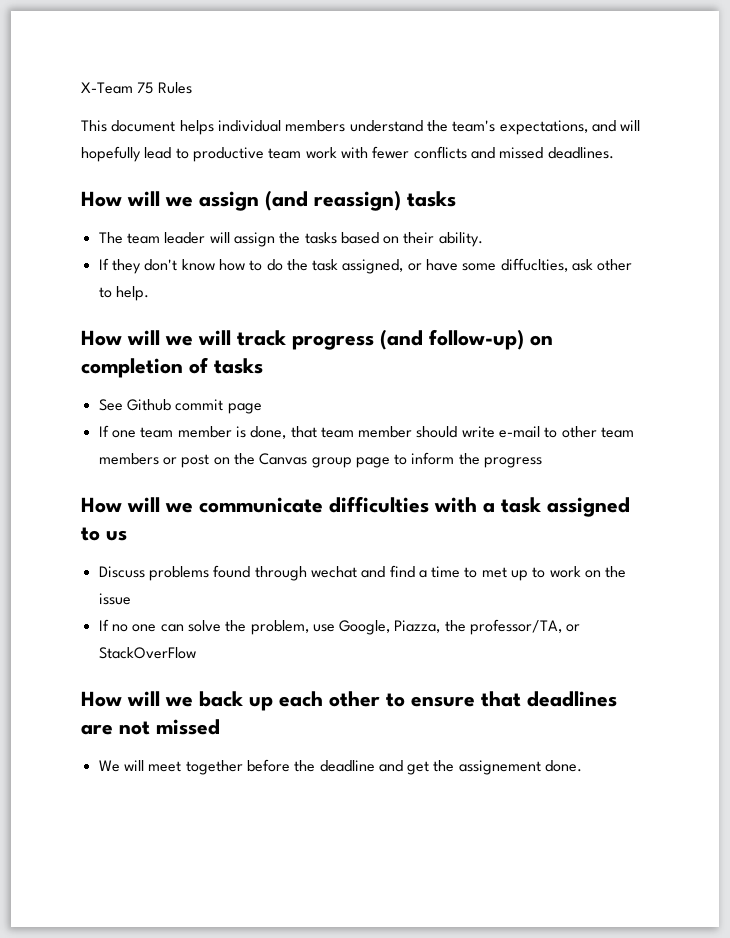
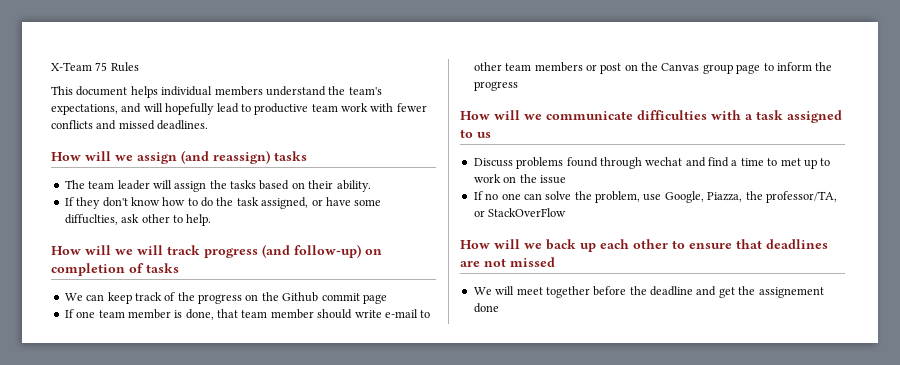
[98,399,123,411] See -> [64,292,279,304] We can keep track of the progress on the
[545,760,583,772] done. -> [473,303,499,313] done

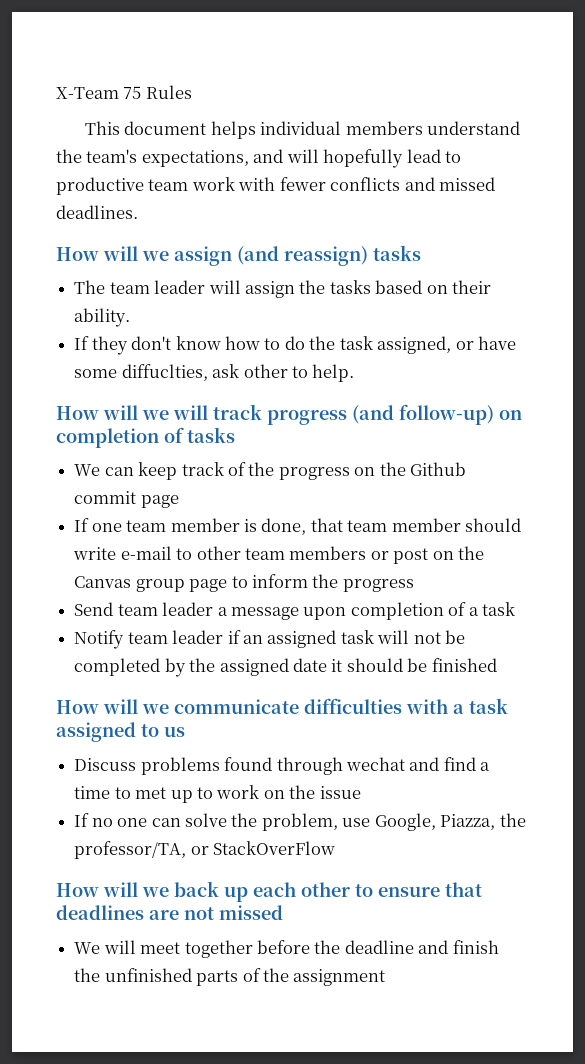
(518, 86) none -> [74,602,516,620] [74,630,466,649] [74,658,497,677] // Send team leader a message upon completion of a task // Notify team leader if an assigned task will not be completed by the assigned date it should be finished
[718,286,824,298] [473,303,499,313] get the assignement done -> [452,940,499,954] [74,968,386,986] finish the unfinished parts of the assignment

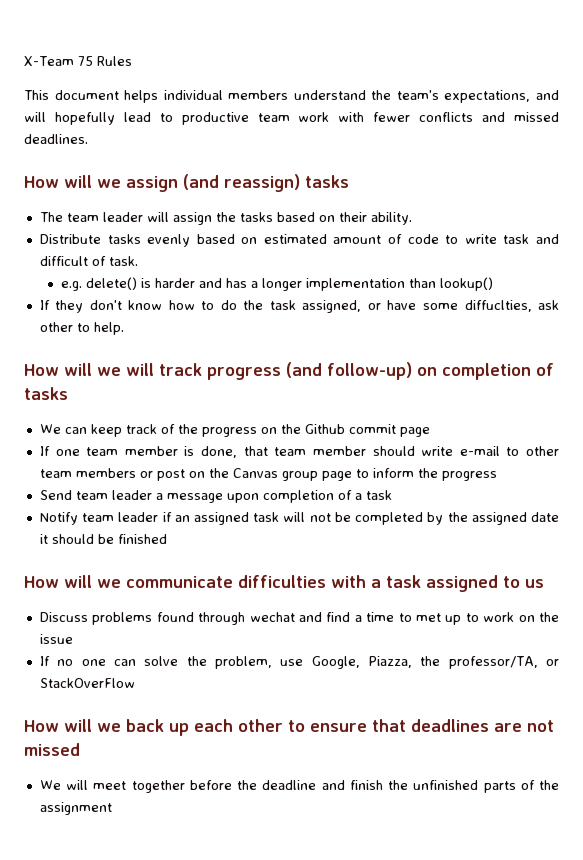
(131, 317) none -> [39,234,559,247] [39,256,138,266] [61,277,494,291] // Distribute tasks evenly based on estimated amount of code to write task and difficult of task. // e.g. delete() is harder and has a longer implementation than lookup()

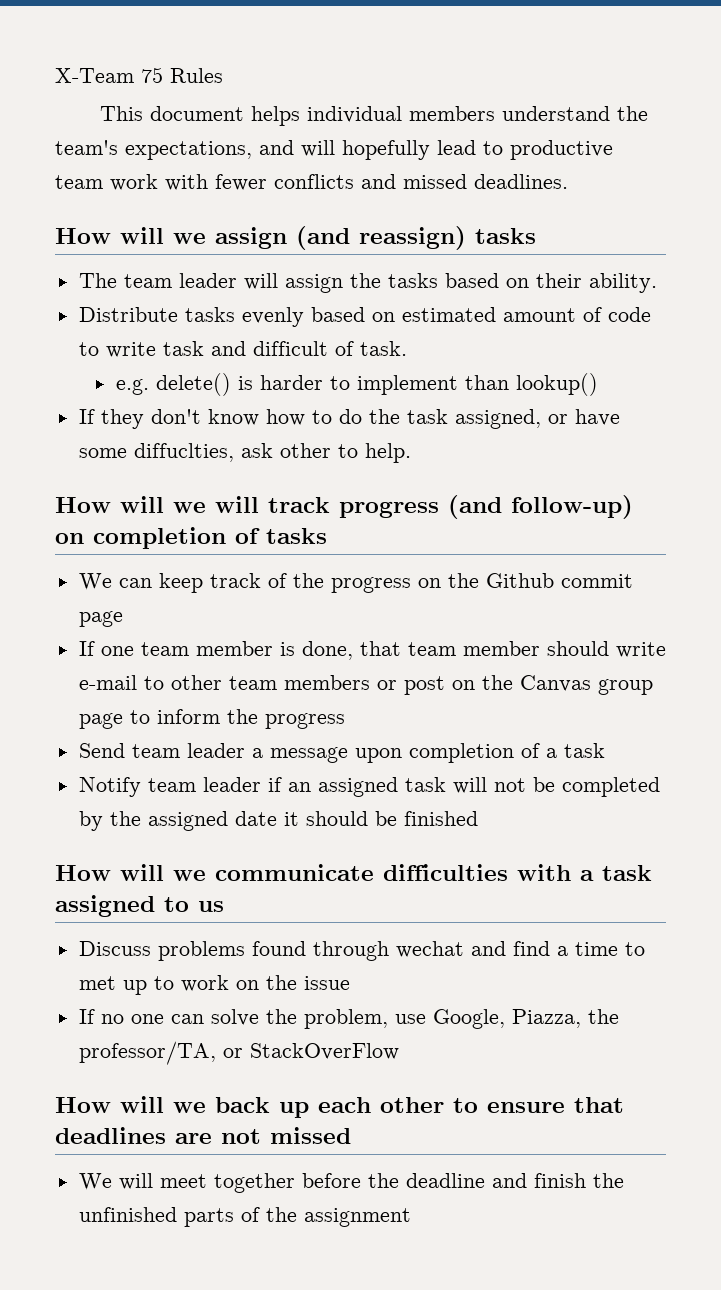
[199,278,406,291] and has a longer implementation -> [329,375,458,395] to implement

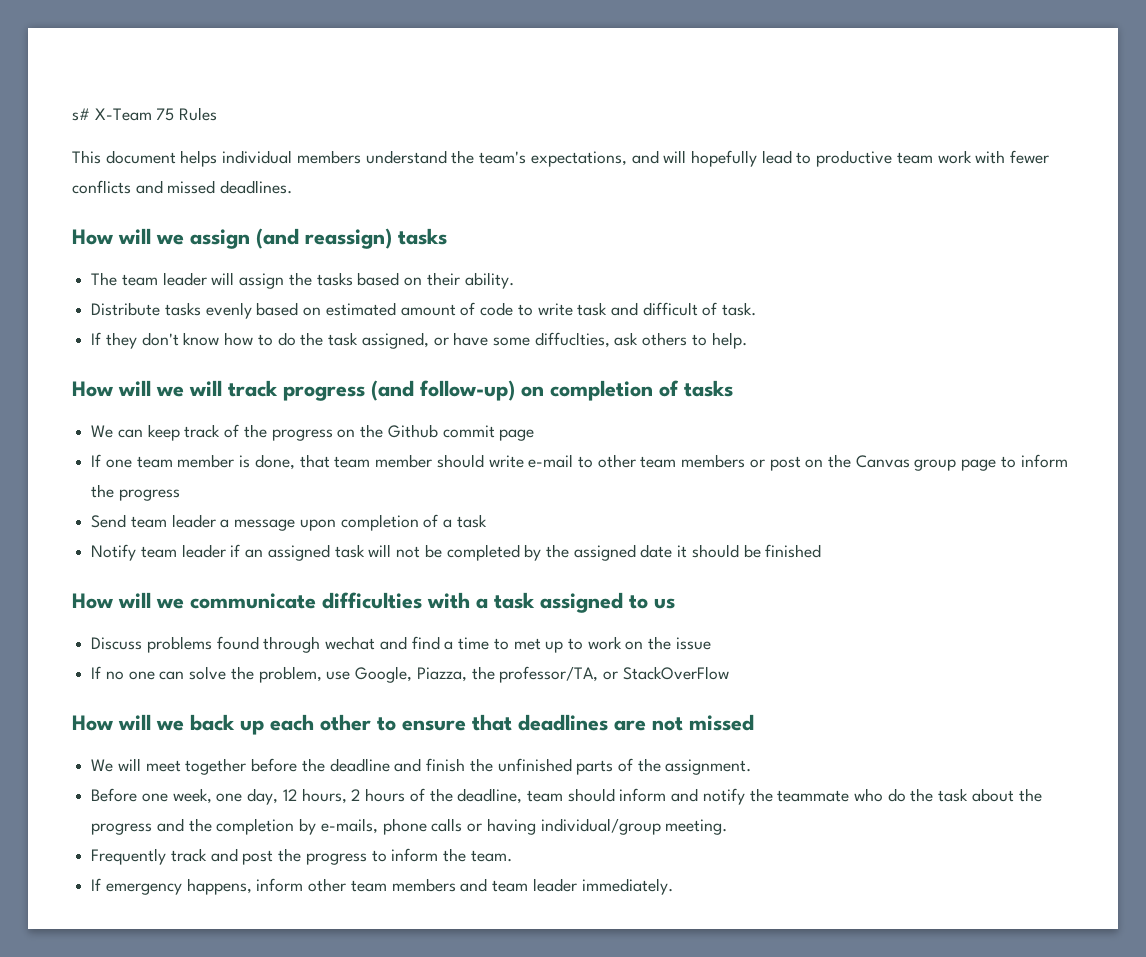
(55, 75) none -> [72,108,90,121] s#
[115,373,598,396] // e.g. delete() is harder to implement than lookup() -> (757, 309) none
[279,443,331,458] other -> [642,332,688,346] others
[303,1208,411,1227] assignment -> [665,759,752,775] [91,788,1042,805] [91,818,728,835] [91,848,512,865] [91,878,673,895] assignment. // Before one week, one day, 12 hours, 2 hours of the deadline, team should inform and notify the teammate who do the task about the progress and the completion by e-mails, phone calls or having individual/group meeting. // Frequently track and post the progress to inform the team. // If emergency happens, inform other team members and team leader immediately.

